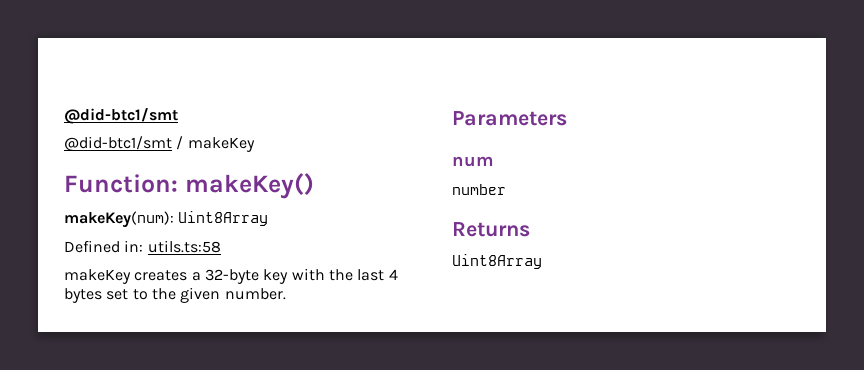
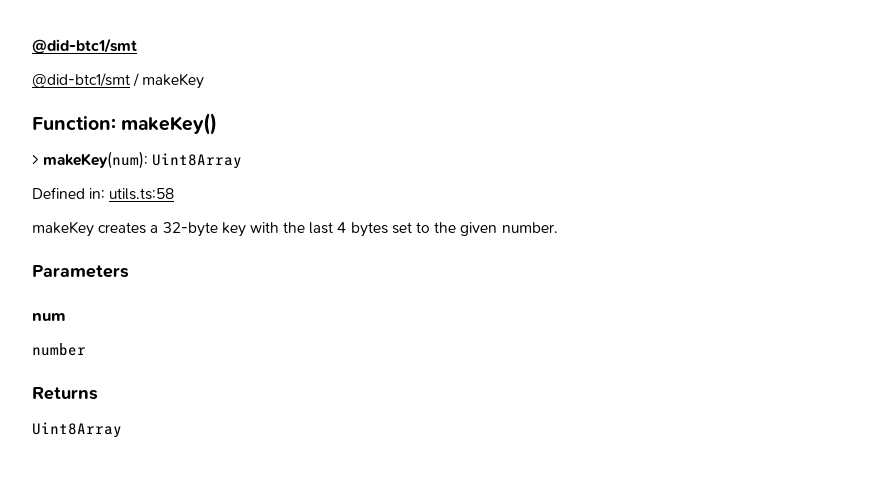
(314, 186) none -> [32,154,39,165] >

